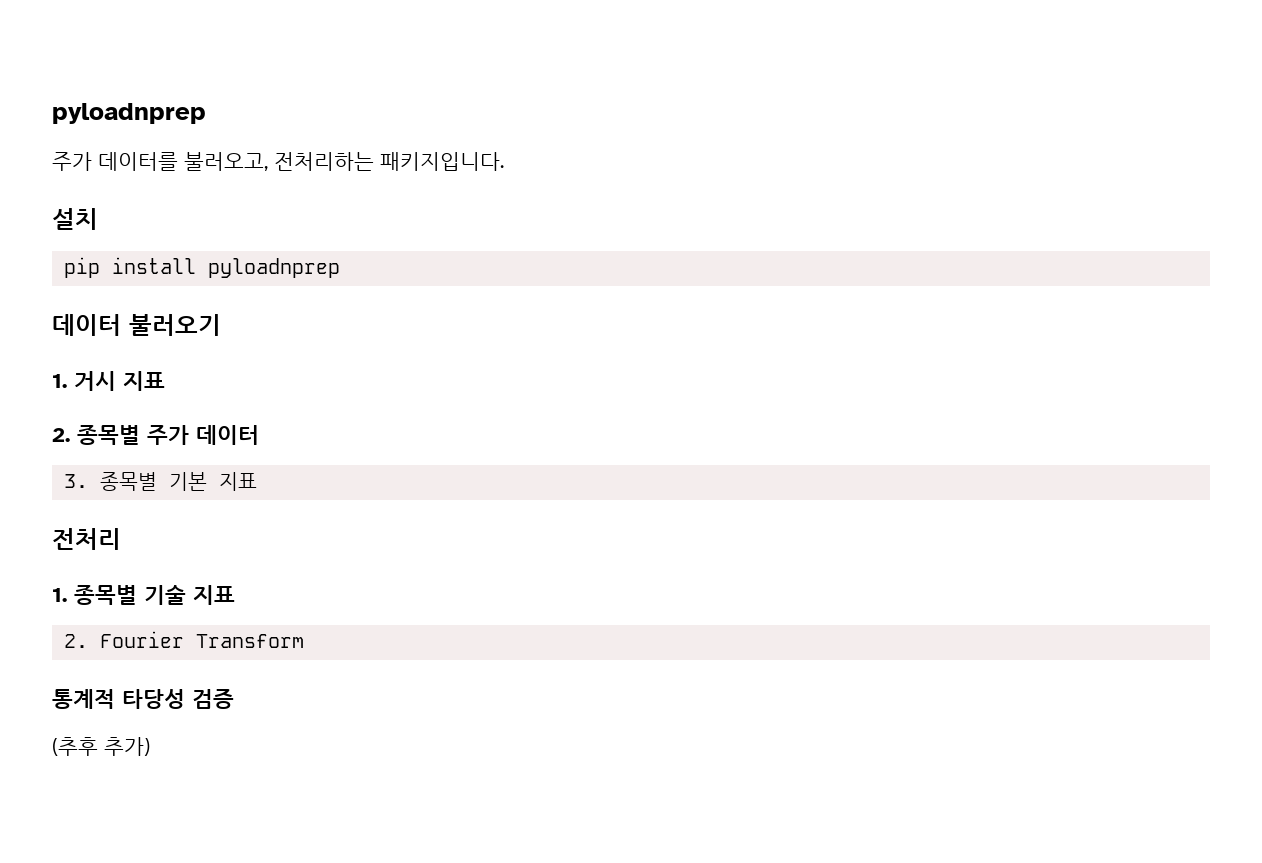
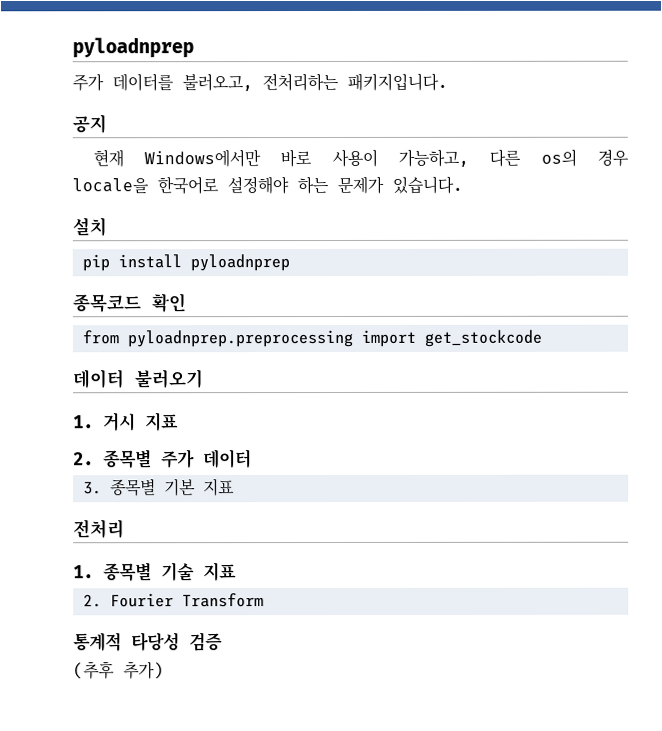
[52,208,98,230] [64,257,341,278] 설치 // pip install pyloadnprep -> [72,114,107,134] [92,148,629,168] [72,175,463,195] [72,217,107,237] [81,254,290,272] [72,293,186,313] [81,329,542,348] 공지 // 현재 Windows에서만 바로 사용이 가능하고, 다른 os의 경우 locale을 한국어로 설정해야 하는 문제가 있습니다. // 설치 // pip install pyloadnprep // 종목코드 확인 // from pyloadnprep.preprocessing import get_stockcode

